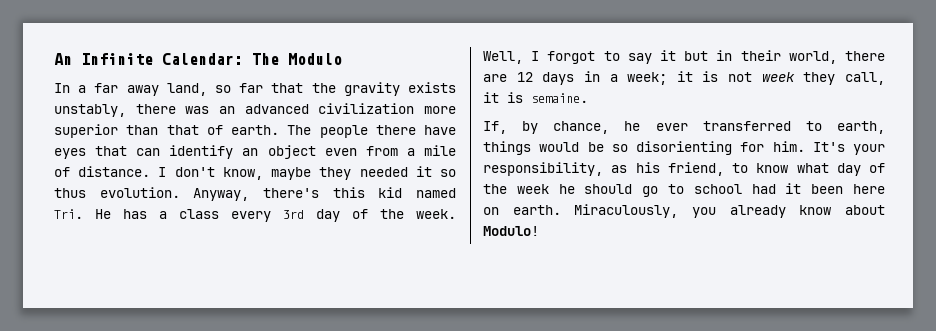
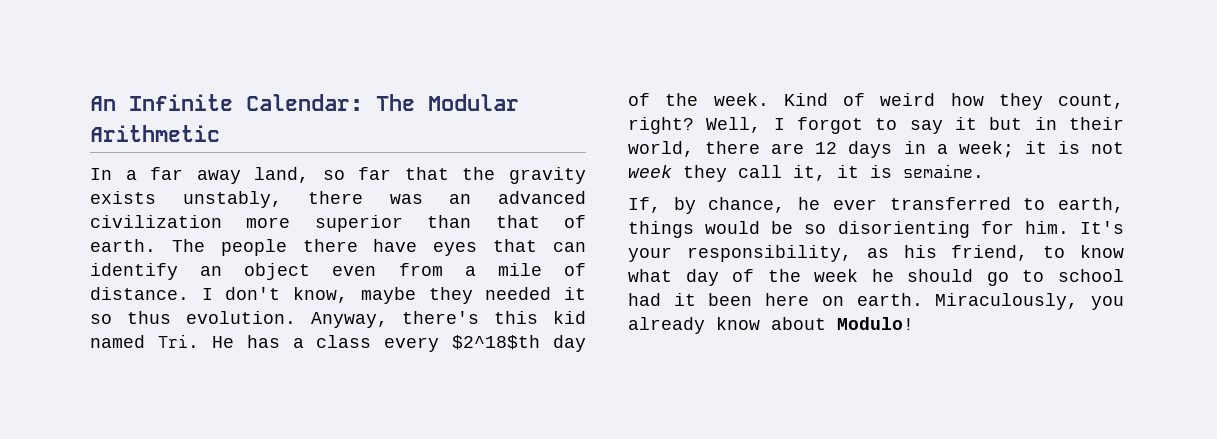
[288,53,342,65] Modulo -> [428,94,519,111] [90,125,220,142] Modular Arithmetic
[283,210,304,219] 3rd -> [452,335,541,350] $2^18$th
(456, 214) none -> [783,93,1124,110] [628,117,694,134] Kind of weird how they count, right?
[845,72,885,85] call, -> [738,165,826,181] call it,

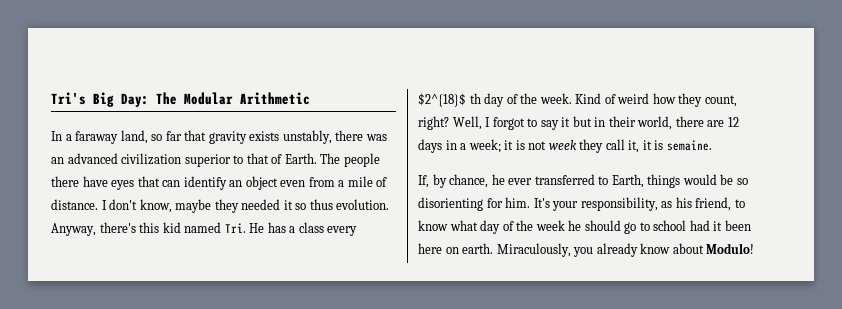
[90,94,363,111] An Infinite Calendar: -> [51,92,149,107] Tri's Big Day:
[150,167,241,184] far away -> [75,131,119,144] faraway
[462,167,496,180] the -> (207, 135) none
[246,215,472,232] more superior than -> [184,154,244,167] superior to
[90,239,156,252] earth. -> [284,153,317,164] Earth.
[452,335,541,350] $2^18$th -> [418,93,481,107] $2^{18}$ th
[1058,197,1124,213] earth, -> [611,174,644,188] Earth,

